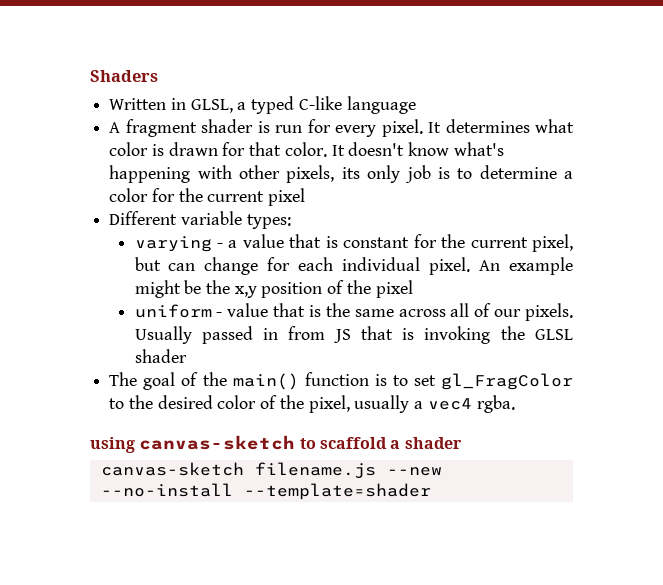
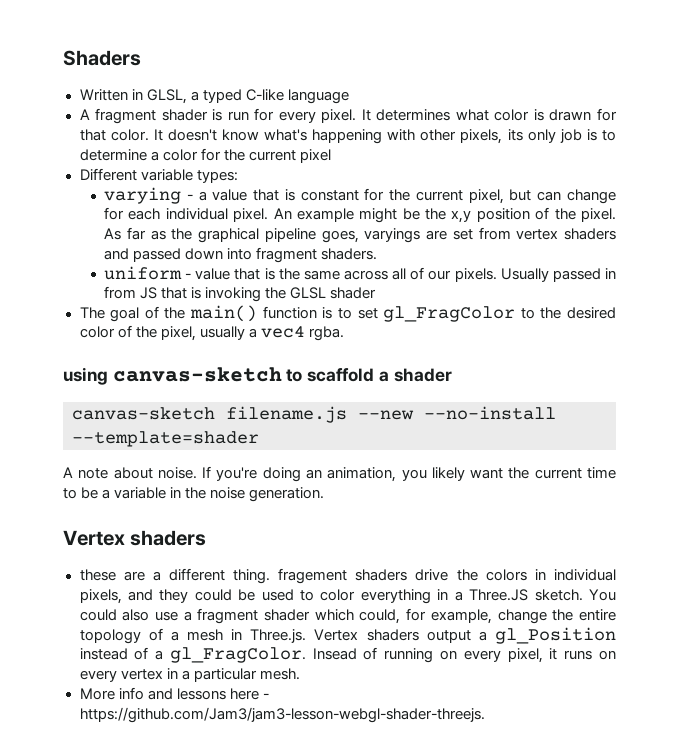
[375,280,413,298] pixel -> [581,208,616,222] [104,227,616,243] [104,247,378,263] pixel. As far as the graphical pipeline goes, varyings are set from vertex shaders and passed down into fragment shaders.
(431, 491) none -> [63,466,616,482] [63,487,325,502] [63,530,207,546] [79,568,616,584] [79,589,616,604] [79,608,616,624] [79,627,616,644] [79,647,617,663] [79,668,300,682] [79,687,269,700] [79,707,485,723] // A note about noise. If you're doing an animation, you likely want the current time to be a variable in the noise generation. // Vertex shaders // these are a different thing. fragement shaders drive the colors in individual pixels, and they could be used to color everything in a Three.JS sketch. You could also use a fragment shader which could, for example, change the entire topology of a mesh in Three.js. Vertex shaders output a gl_Position instead of a gl_FragColor. Insead of running on every pixel, it runs on every vertex in a particular mesh. // More info and lessons here - https://github.com/Jam3/jam3-lesson-webgl-shader-threejs.

